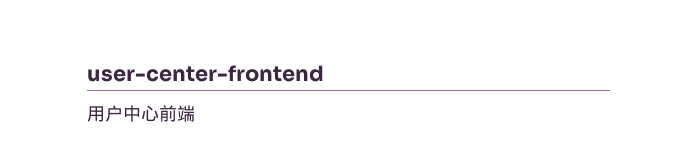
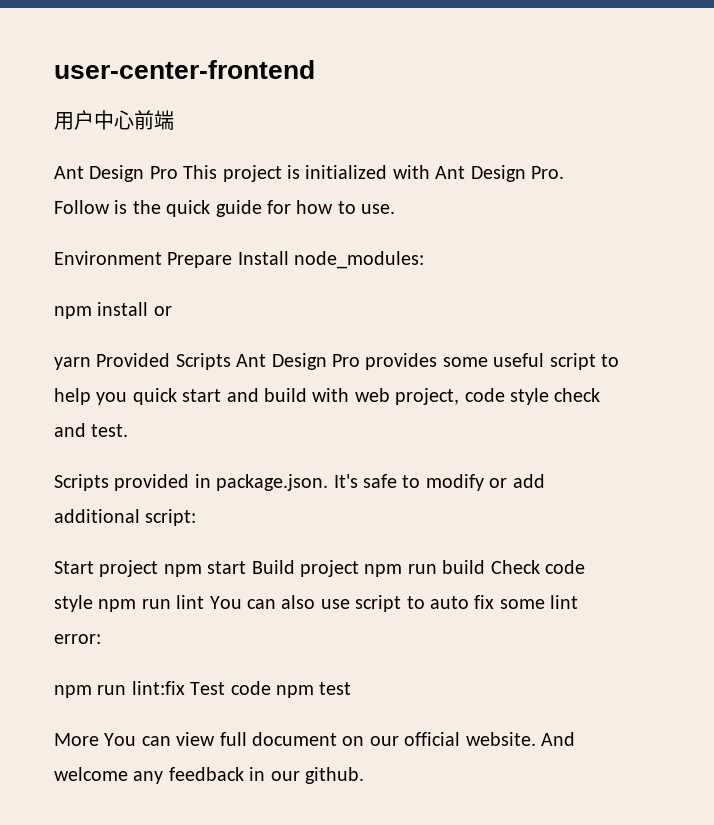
(195, 113) none -> [54,165,564,182] [54,200,396,217] [54,251,425,269] [54,302,172,319] [54,353,619,370] [54,388,601,405] [54,423,129,437] [54,474,545,491] [54,509,197,526] [54,560,585,577] [54,595,579,612] [54,634,101,644] [54,681,352,698] [54,732,575,746] [54,767,364,784] // Ant Design Pro This project is initialized with Ant Design Pro. Follow is the quick guide for how to use. // Environment Prepare Install node_modules: // npm install or // yarn Provided Scripts Ant Design Pro provides some useful script to help you quick start and build with web project, code style check and test. // Scripts provided in package.json. It's safe to modify or add additional script: // Start project npm start Build project npm run build Check code style npm run lint You can also use script to auto fix some lint error: // npm run lint:fix Test code npm test // More You can view full document on our official website. And welcome any feedback in our github.

